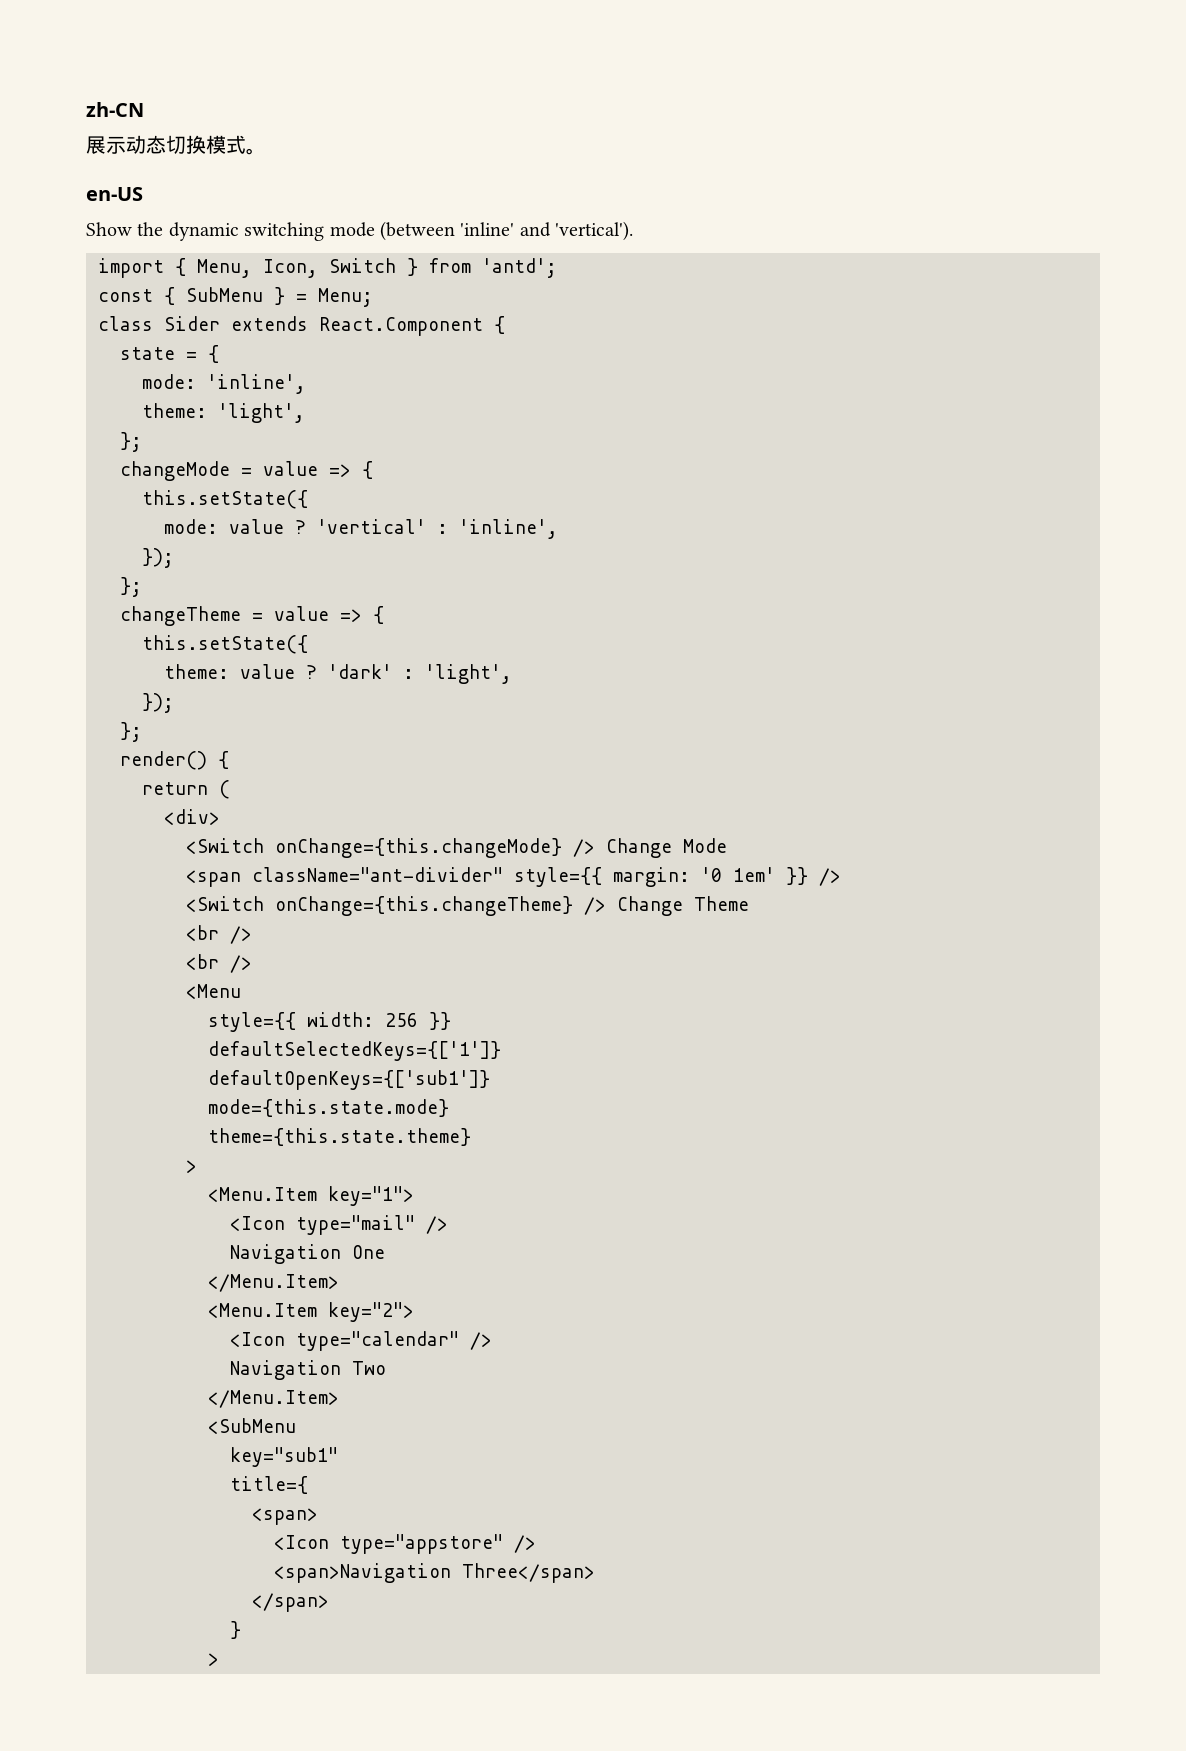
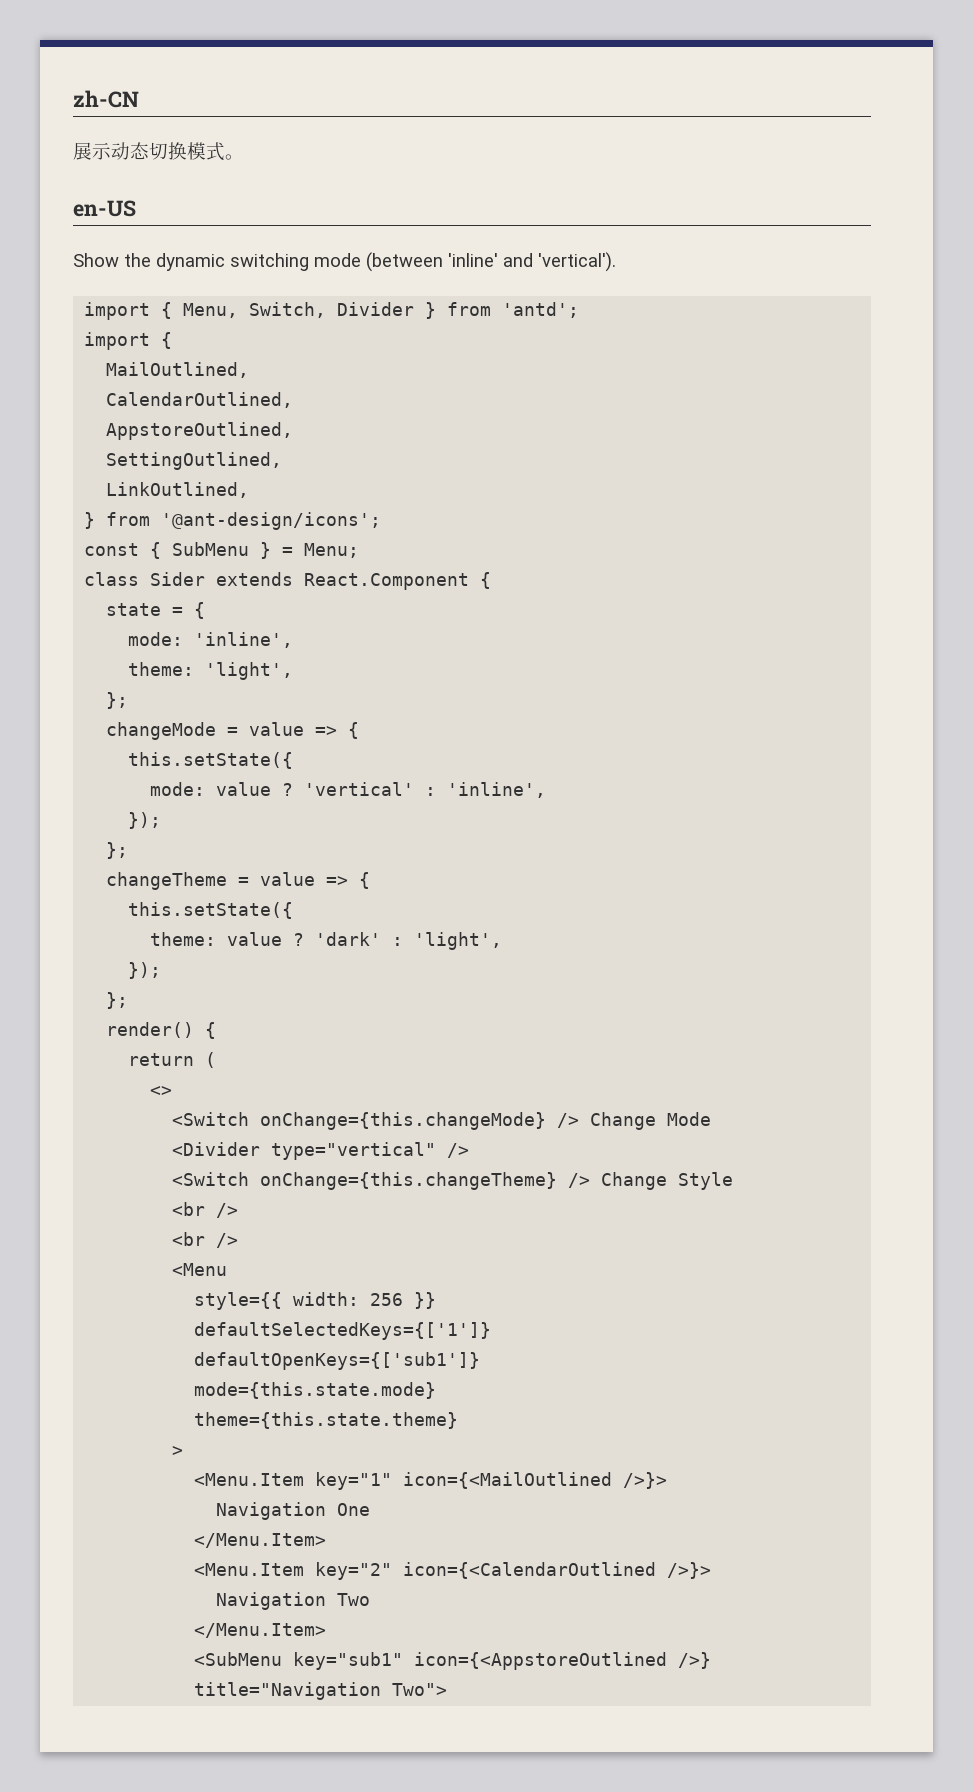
[263,258,396,278] Icon, Switch -> [249,302,415,318] Switch, Divider
(557, 268) none -> [84,332,173,350] [106,362,250,378] [106,392,294,408] [106,422,294,440] [106,452,283,470] [106,482,250,498] [84,512,382,530] // import { // MailOutlined, // CalendarOutlined, // AppstoreOutlined, // SettingOutlined, // LinkOutlined, // } from '@ant-design/icons';
[164,809,220,825] <div> -> [150,1086,173,1096] <>
[186,867,808,887] <span className="ant-divider" style={{ margin: '0 1em' }} -> [172,1142,437,1160] <Divider type="vertical"
[694,896,749,911] Theme -> [678,1172,734,1190] Style
[328,1186,414,1206] [230,1215,448,1235] key="1"> // <Icon type="mail" /> -> [315,1472,668,1490] key="1" icon={<MailOutlined />}>
[328,1302,414,1322] [230,1331,492,1351] key="2"> // <Icon type="calendar" /> -> [315,1562,712,1580] key="2" icon={<CalendarOutlined />}>
(296, 1426) // -> (283, 1659) none
[230,1476,308,1494] [252,1508,318,1525] [274,1534,536,1554] [274,1563,595,1583] [252,1593,329,1612] [230,1621,241,1639] [208,1653,219,1666] // title={ // <span> // <Icon type="appstore" /> // <span>Navigation Three</span> // </span> // } // > -> [414,1652,712,1670] [194,1682,448,1700] icon={<AppstoreOutlined />} title="Navigation Two">

